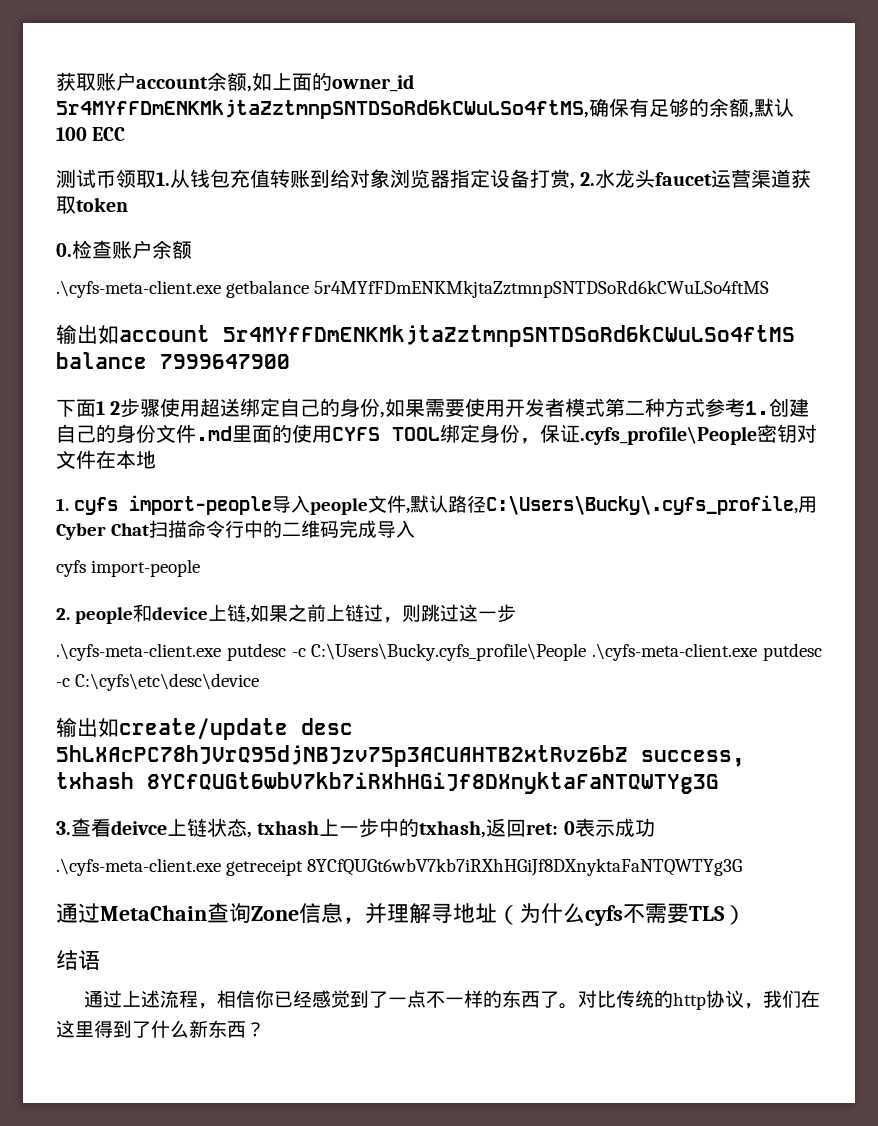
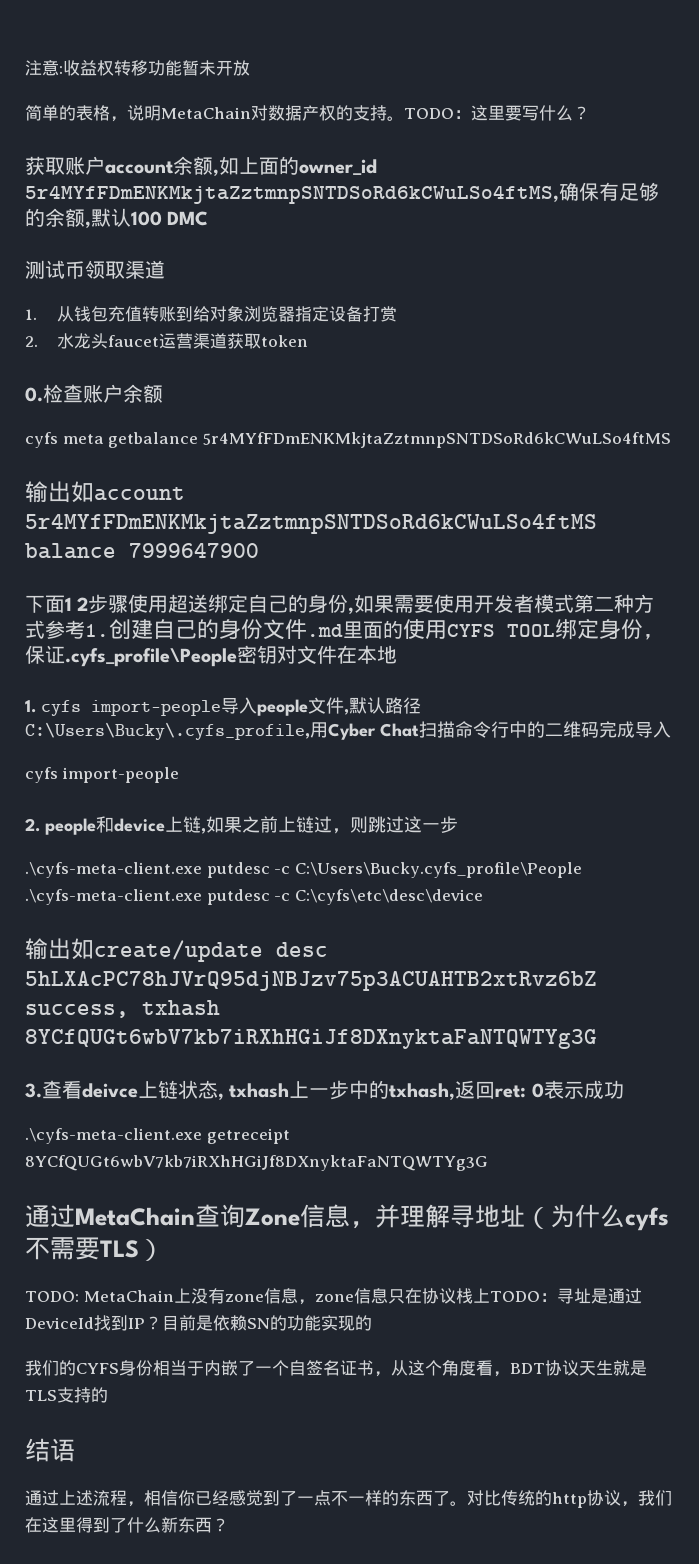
(56, 81) none -> [25,60,250,76] [25,105,590,122] 注意:收益权转移功能暂未开放 // 简单的表格，说明MetaChain对数据产权的支持。TODO：这里要写什么？ //
[92,127,126,141] ECC -> [167,211,209,226] DMC
(156, 179) none -> [125,260,165,279] 渠道 //
[570,182,575,189] , -> (397, 314) //
[56,280,221,298] .\cyfs-meta-client.exe -> [25,432,104,448] cyfs meta
(746, 915) none -> [25,1288,642,1305] [25,1315,372,1331] [25,1359,647,1377] [25,1387,108,1403] // TODO: MetaChain上没有zone信息，zone信息只在协议栈上TODO：寻址是通过DeviceId找到IP？目前是依赖SN的功能实现的 // 我们的CYFS身份相当于内嵌了一个自签名证书，从这个角度看，BDT协议天生就是TLS支持的

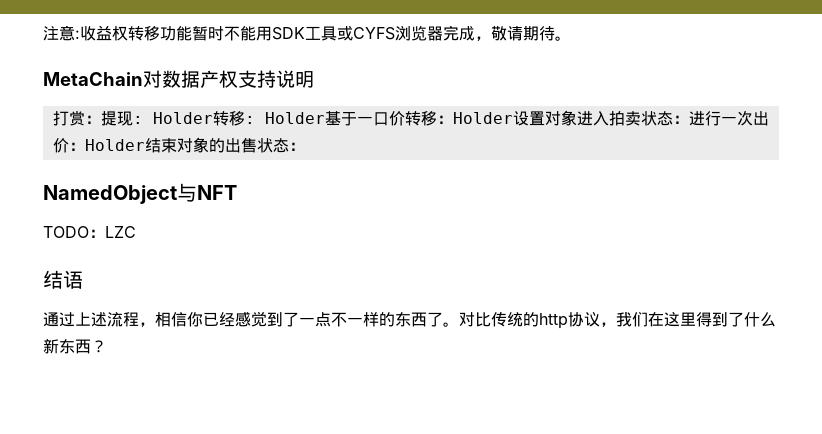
[199,60,250,76] [25,105,590,122] [25,156,377,176] [25,182,659,204] [25,208,209,228] [25,260,165,279] [25,305,397,322] [25,333,308,349] [25,384,163,403] [25,432,671,448] [25,481,185,503] [25,514,597,534] [25,543,259,559] [25,594,655,614] [25,619,663,640] [25,645,397,667] [25,697,421,716] [25,721,671,740] [25,767,179,783] [25,816,458,835] [25,862,582,878] [25,889,483,905] [25,938,328,962] [25,971,597,991] [25,1000,220,1018] [25,1029,597,1049] [25,1080,624,1100] [25,1128,290,1144] [25,1155,488,1171] [25,1204,669,1231] [25,1237,164,1261] [25,1288,642,1305] [25,1315,372,1331] [25,1359,647,1377] [25,1387,108,1403] 未开放 // 简单的表格，说明MetaChain对数据产权的支持。TODO：这里要写什么？ // 获取账户account余额,如上面的owner_id 5r4MYfFDmENKMkjtaZztmnpSNTDSoRd6kCWuLSo4ftMS,确保有足够的余额,默认100 DMC // 测试币领取渠道 // 1.从钱包充值转账到给对象浏览器指定设备打赏 // 2.水龙头faucet运营渠道获取token // 0.检查账户余额 // cyfs meta getbalance 5r4MYfFDmENKMkjtaZztmnpSNTDSoRd6kCWuLSo4ftMS // 输出如account 5r4MYfFDmENKMkjtaZztmnpSNTDSoRd6kCWuLSo4ftMS balance 7999647900 // 下面1 2步骤使用超送绑定自己的身份,如果需要使用开发者模式第二种方式参考1.创建自己的身份文件.md里面的使用CYFS TOOL绑定身份，保证.cyfs_profile\People密钥对文件在本地 // 1. cyfs import-people导入people文件,默认路径C:\Users\Bucky\.cyfs_profile,用Cyber Chat扫描命令行中的二维码完成导入 // cyfs import-people // 2. people和device上链,如果之前上链过，则跳过这一步 // .\cyfs-meta-client.exe putdesc -c C:\Users\Bucky.cyfs_profile\People .\cyfs-meta-client.exe putdesc -c C:\cyfs\etc\desc\device // 输出如create/update desc 5hLXAcPC78hJVrQ95djNBJzv75p3ACUAHTB2xtRvz6bZ success, txhash 8YCfQUGt6wbV7kb7iRXhHGiJf8DXnyktaFaNTQWTYg3G // 3.查看deivce上链状态, txhash上一步中的txhash,返回ret: 0表示成功 // .\cyfs-meta-client.exe getreceipt 8YCfQUGt6wbV7kb7iRXhHGiJf8DXnyktaFaNTQWTYg3G // 通过MetaChain查询Zone信息，并理解寻地址（为什么cyfs不需要TLS） // TODO: MetaChain上没有zone信息，zone信息只在协议栈上TODO：寻址是通过DeviceId找到IP？目前是依赖SN的功能实现的 // 我们的CYFS身份相当于内嵌了一个自签名证书，从这个角度看，BDT协议天生就是TLS支持的 -> [208,25,571,41] [43,70,314,88] [52,110,769,126] [52,137,305,153] [43,183,237,204] [43,226,136,238] 时不能用SDK工具或CYFS浏览器完成，敬请期待。 // MetaChain对数据产权支持说明 // 打赏：提现: Holder转移: Holder基于一口价转移：Holder设置对象进入拍卖状态：进行一次出价：Holder结束对象的出售状态： // NamedObject与NFT // TODO：LZC

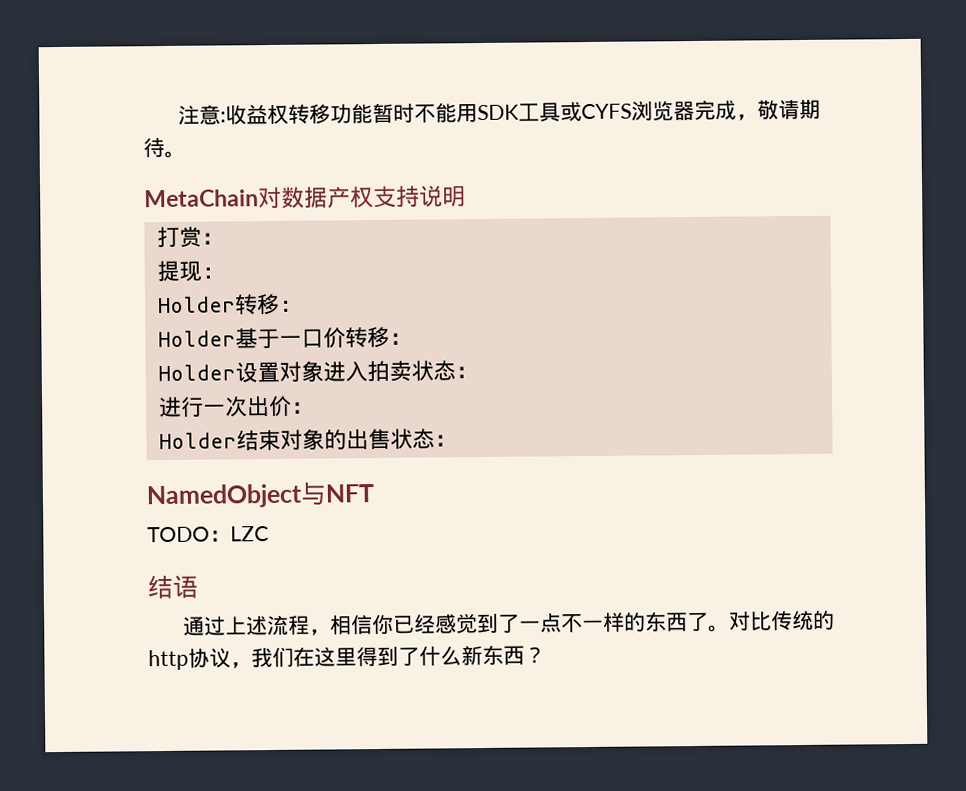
(101, 119) none -> (224, 238) //
(143, 120) none -> (215, 273) //
(255, 120) none -> (293, 306) //
(453, 119) none -> (412, 338) //
(689, 119) none -> (478, 372) //
(85, 146) none -> (314, 407) //

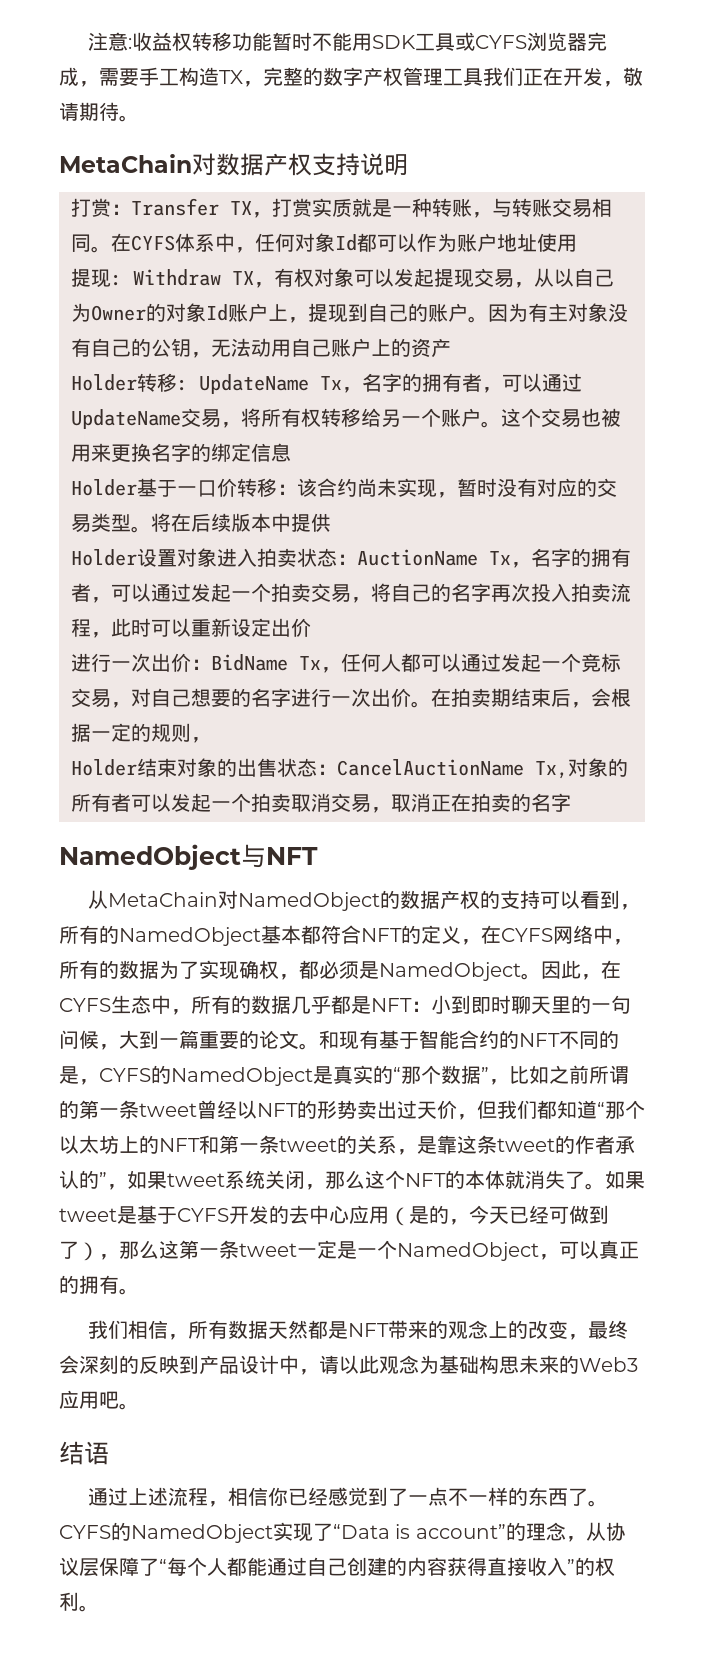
(758, 117) none -> [99,67,623,87] 需要手工构造TX，完整的数字产权管理工具我们正在开发，
[156,260,215,282] [157,293,293,316] // 提现: // Holder转移: -> [131,198,612,218] [71,233,577,253] [71,268,614,288] [71,303,628,323] [71,338,451,358] [71,373,582,394] [71,408,621,429] [71,443,291,462] Transfer TX，打赏实质就是一种转账，与转账交易相同。在CYFS体系中，任何对象Id都可以作为账户地址使用 // 提现: Withdraw TX，有权对象可以发起提现交易，从以自己为Owner的对象Id账户上，提现到自己的账户。因为有主对象没有自己的公钥，无法动用自己账户上的资产 // Holder转移: UpdateName Tx，名字的拥有者，可以通过UpdateName交易，将所有权转移给另一个账户。这个交易也被用来更换名字的绑定信息
(412, 338) none -> [297,478,617,498] [71,513,331,533] 该合约尚未实现，暂时没有对应的交易类型。将在后续版本中提供
[158,395,314,418] // 进行一次出价： -> [357,548,631,568] [71,583,631,603] [71,618,311,638] [71,653,621,673] [71,688,631,708] [71,723,211,743] AuctionName Tx，名字的拥有者，可以通过发起一个拍卖交易，将自己的名字再次投入拍卖流程，此时可以重新设定出价 // 进行一次出价：BidName Tx，任何人都可以通过发起一个竞标交易，对自己想要的名字进行一次出价。在拍卖期结束后，会根据一定的规则，
[146,481,374,509] [147,526,269,543] // NamedObject与NFT // TODO：LZC -> [337,758,628,779] [71,793,571,813] [59,844,318,870] [87,890,640,911] [59,925,633,946] [59,960,621,981] [59,995,631,1015] [59,1030,619,1050] [59,1065,629,1086] [59,1100,645,1120] [59,1135,635,1155] [59,1170,645,1190] [59,1205,609,1226] [59,1240,639,1261] [59,1275,139,1295] [87,1320,628,1340] [59,1355,638,1375] [59,1390,139,1410] CancelAuctionName Tx,对象的所有者可以发起一个拍卖取消交易，取消正在拍卖的名字 // NamedObject与NFT // 从MetaChain对NamedObject的数据产权的支持可以看到，所有的NamedObject基本都符合NFT的定义，在CYFS网络中，所有的数据为了实现确权，都必须是NamedObject。因此，在CYFS生态中，所有的数据几乎都是NFT：小到即时聊天里的一句问候，大到一篇重要的论文。和现有基于智能合约的NFT不同的是，CYFS的NamedObject是真实的“那个数据”，比如之前所谓的第一条tweet曾经以NFT的形势卖出过天价，但我们都知道“那个以太坊上的NFT和第一条tweet的关系，是靠这条tweet的作者承认的”，如果tweet系统关闭，那么这个NFT的本体就消失了。如果tweet是基于CYFS开发的去中心应用（是的，今天已经可做到了），那么这第一条tweet一定是一个NamedObject，可以真正的拥有。 // 我们相信，所有数据天然都是NFT带来的观念上的改变，最终会深刻的反映到产品设计中，请以此观念为基础构思未来的Web3应用吧。
[728,610,835,631] [148,645,546,671] 对比传统的http协议，我们在这里得到了什么新东西？ -> [59,1522,626,1543] [59,1557,615,1577] [59,1592,99,1612] CYFS的NamedObject实现了“Data is account”的理念，从协议层保障了“每个人都能通过自己创建的内容获得直接收入”的权利。

